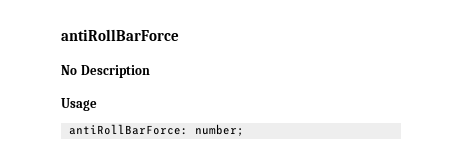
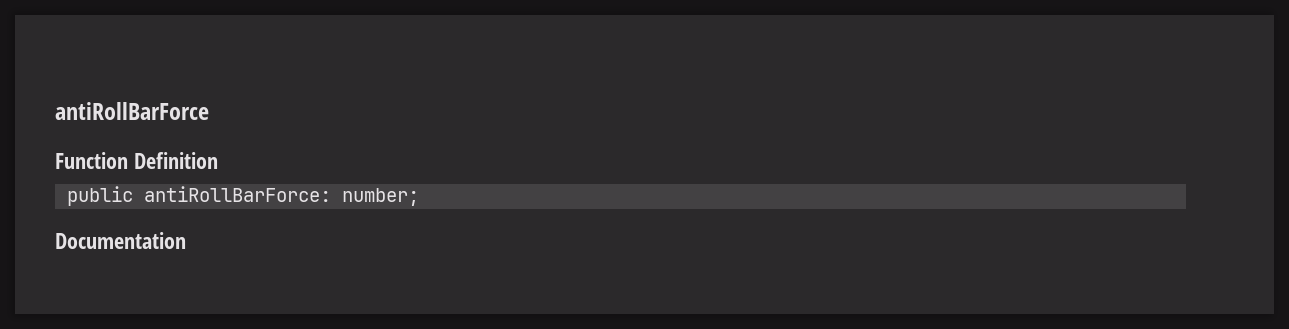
[61,65,150,78] [61,98,97,111] No Description // Usage // -> [55,152,218,169] [66,186,133,206] Function Definition // public
(244, 130) none -> [55,232,186,249] // Documentation

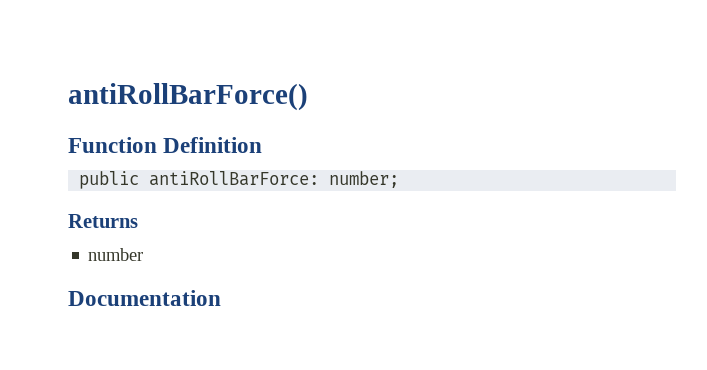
[55,102,209,120] antiRollBarForce -> [68,83,308,111] antiRollBarForce()
(419, 197) none -> [68,214,138,228] [88,248,144,261] // Returns // number

